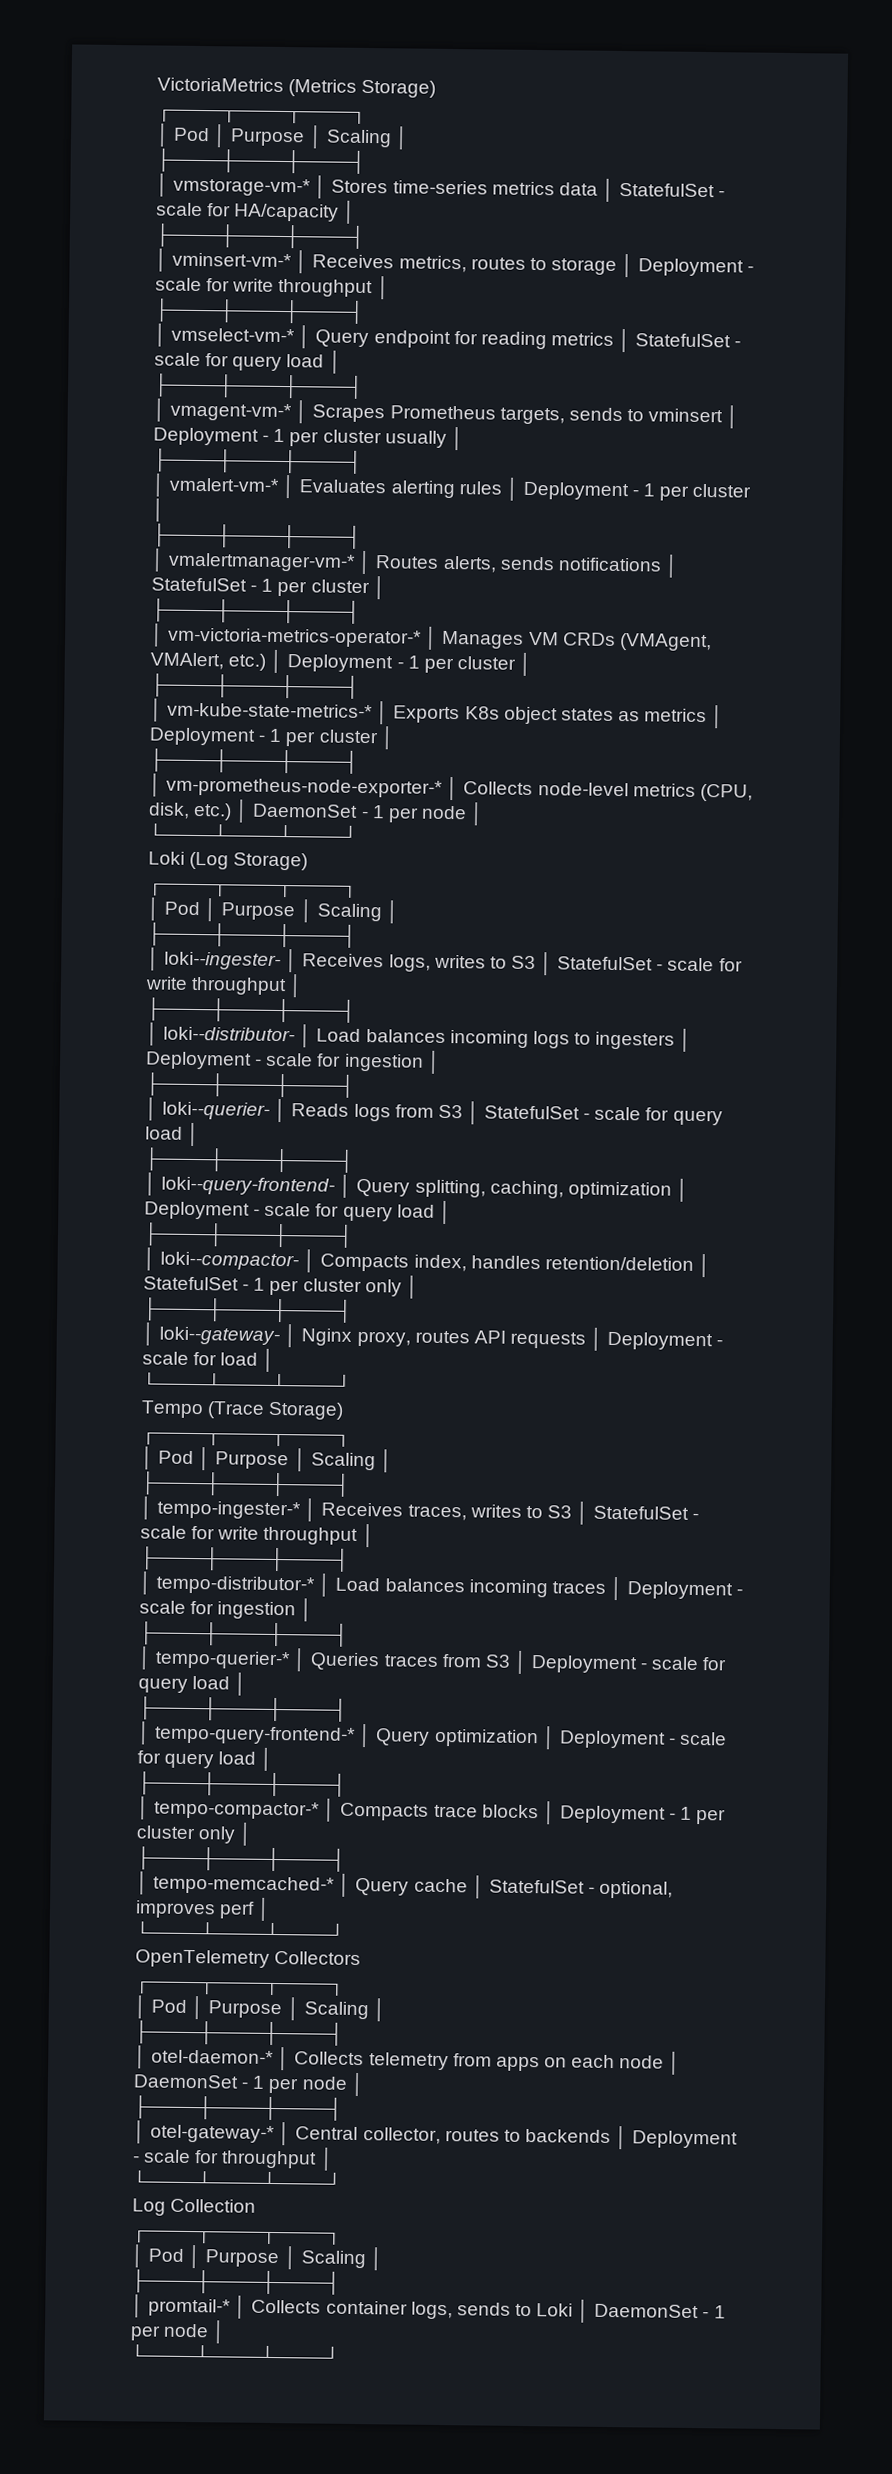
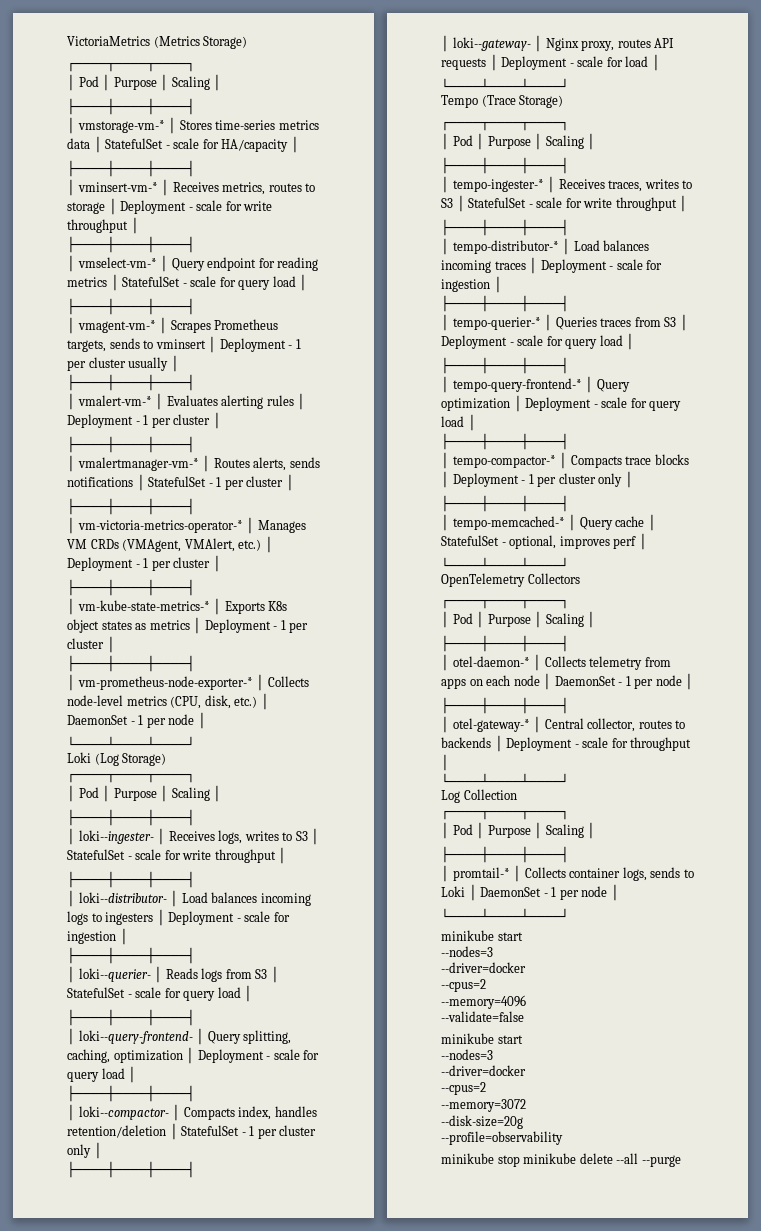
(339, 2354) none -> [441,930,523,941] [441,946,493,957] [441,962,526,973] [441,979,486,992] [441,995,526,1009] [441,1011,524,1022] [441,1033,523,1044] [441,1049,493,1060] [441,1065,526,1076] [441,1082,486,1095] [441,1099,526,1112] [441,1115,523,1129] [441,1131,563,1145] [441,1153,681,1167] // minikube start // --nodes=3 // --driver=docker // --cpus=2 // --memory=4096 // --validate=false // minikube start // --nodes=3 // --driver=docker // --cpus=2 // --memory=3072 // --disk-size=20g // --profile=observability // minikube stop minikube delete --all --purge

